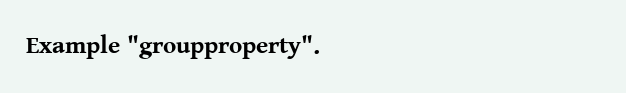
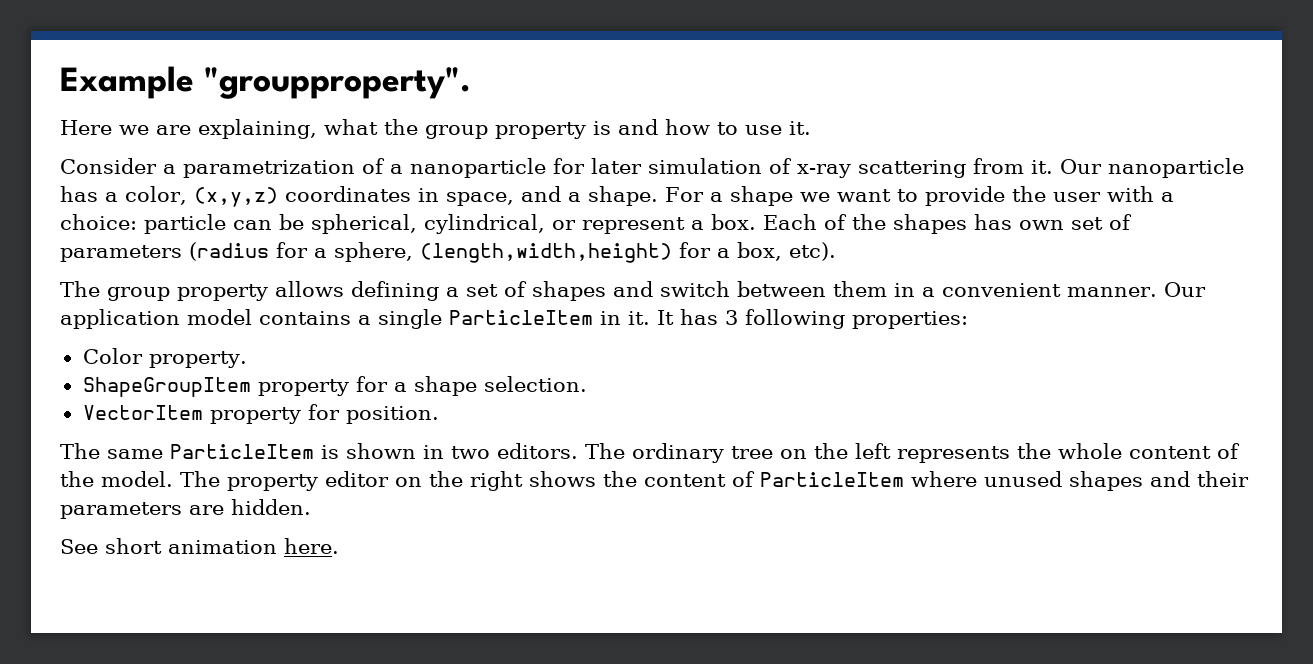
(320, 47) none -> [60,119,811,139] [60,158,1244,178] [60,186,1174,207] [60,214,1132,234] [60,242,836,263] [60,281,1206,301] [60,309,968,329] [82,348,247,368] [82,376,587,397] [82,404,439,424] [60,443,1240,463] [60,471,1249,491] [60,499,311,519] [60,538,339,554] // Here we are explaining, what the group property is and how to use it. // Consider a parametrization of a nanoparticle for later simulation of x-ray scattering from it. Our nanoparticle has a color, (x,y,z) coordinates in space, and a shape. For a shape we want to provide the user with a choice: particle can be spherical, cylindrical, or represent a box. Each of the shapes has own set of parameters (radius for a sphere, (length,width,height) for a box, etc). // The group property allows defining a set of shapes and switch between them in a convenient manner. Our application model contains a single ParticleItem in it. It has 3 following properties: // Color property. // ShapeGroupItem property for a shape selection. // VectorItem property for position. // The same ParticleItem is shown in two editors. The ordinary tree on the left represents the whole content of the model. The property editor on the right shows the content of ParticleItem where unused shapes and their parameters are hidden. // See short animation here.

